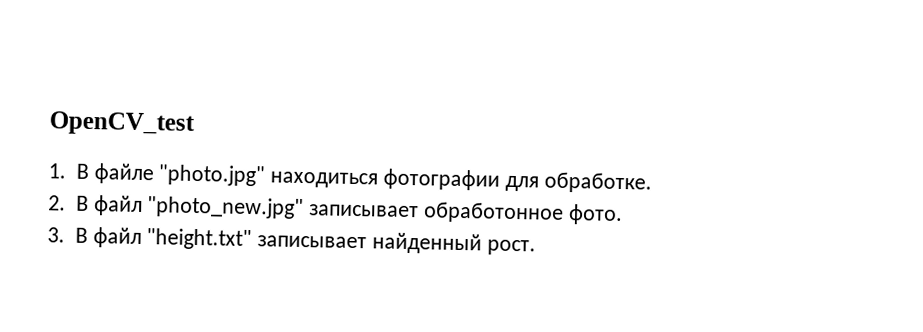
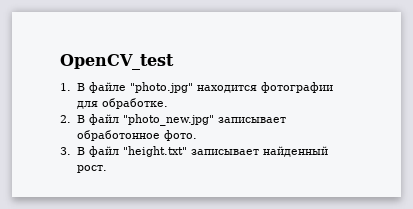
[270,171,379,189] находиться -> [196,85,257,93] находится

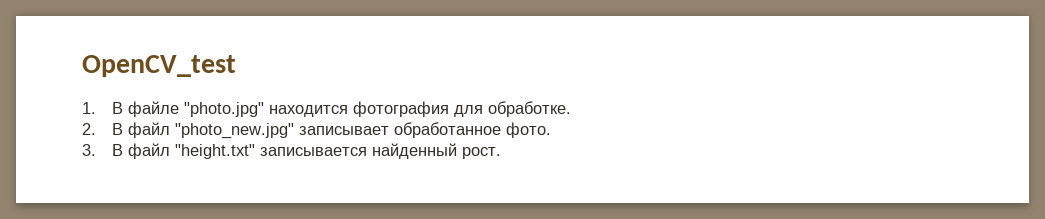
[260,82,333,93] фотографии -> [352,101,449,117] фотография
[76,130,160,141] обработонное -> [393,122,501,138] обработанное
[190,149,259,155] записывает -> [259,147,367,156] записывается

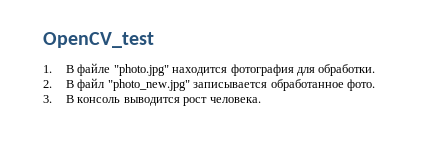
[487,101,571,117] обработке. -> [318,64,376,76] обработки.
[298,126,389,135] записывает -> [193,82,268,88] записывается
[127,143,501,159] файл "height.txt" записывается найденный рост. -> [77,97,261,106] консоль выводится рост человека.

